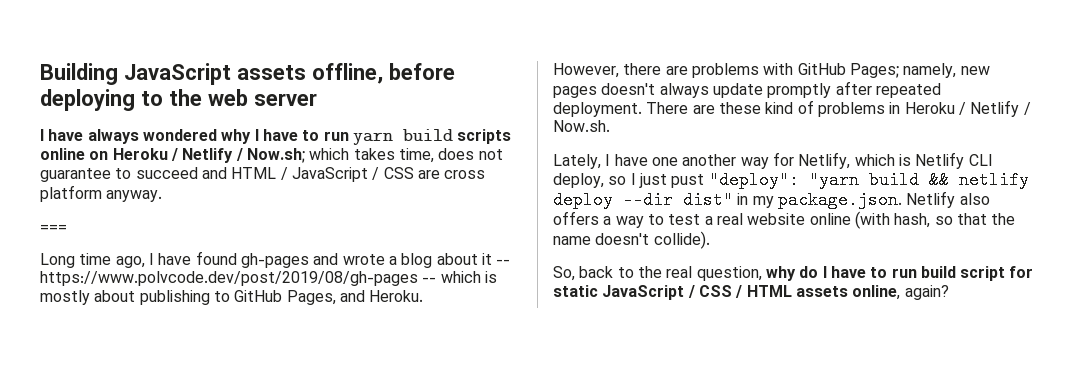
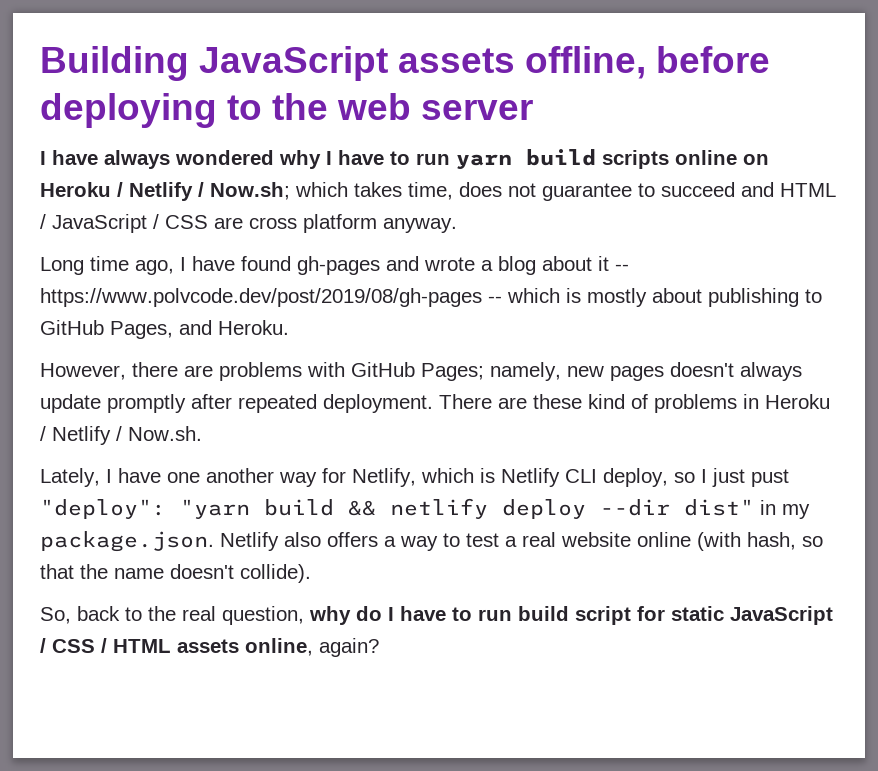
[40,224,67,231] // === -> (457, 225) none

